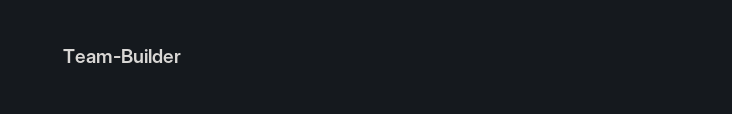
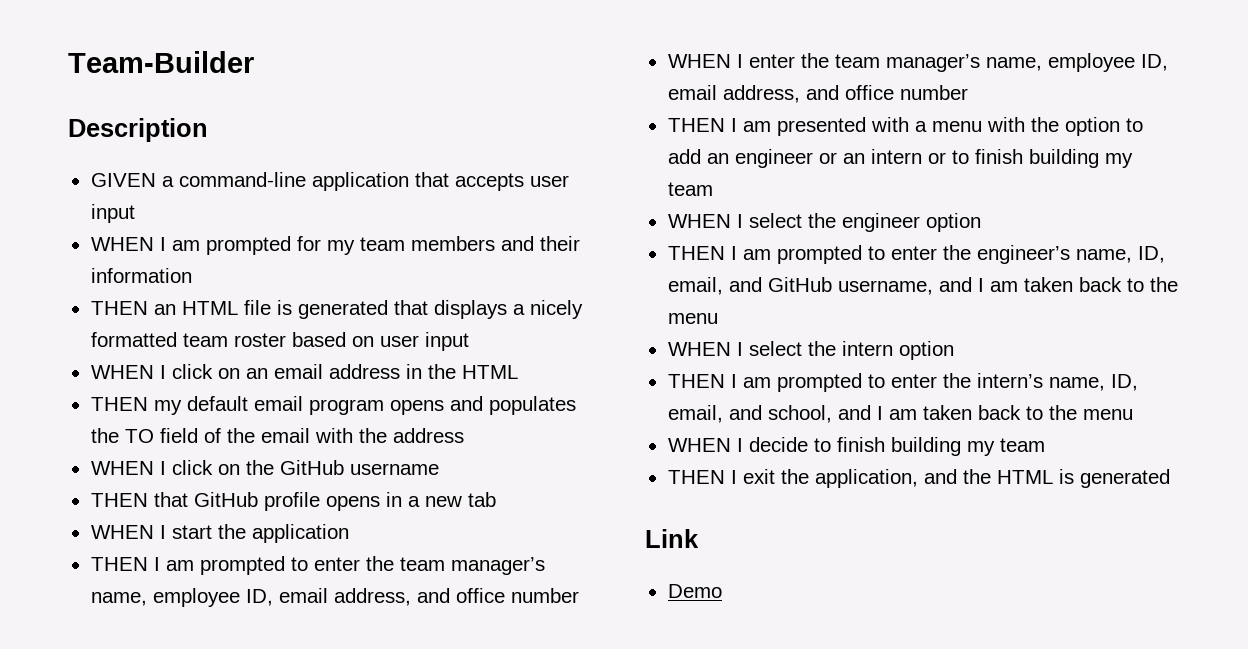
(181, 56) none -> [68,118,208,142] [90,172,569,191] [90,204,135,223] [90,236,580,255] [90,268,192,283] [90,300,583,319] [90,332,469,351] [90,364,518,379] [90,396,576,415] [90,428,464,443] [90,460,439,475] [90,492,496,511] [90,524,349,543] [90,556,545,575] [90,588,579,607] [667,53,1168,72] [667,85,968,103] [667,117,1143,136] [667,149,1133,168] [667,182,713,196] [667,213,981,232] [667,245,1165,264] [667,277,1178,295] [667,313,718,324] [667,341,954,360] [667,373,1138,392] [667,405,1133,423] [667,437,1045,456] [667,469,1170,488] [645,529,699,548] [667,584,722,598] // Description // GIVEN a command-line application that accepts user input // WHEN I am prompted for my team members and their information // THEN an HTML file is generated that displays a nicely formatted team roster based on user input // WHEN I click on an email address in the HTML // THEN my default email program opens and populates the TO field of the email with the address // WHEN I click on the GitHub username // THEN that GitHub profile opens in a new tab // WHEN I start the application // THEN I am prompted to enter the team manager’s name, employee ID, email address, and office number // WHEN I enter the team manager’s name, employee ID, email address, and office number // THEN I am presented with a menu with the option to add an engineer or an intern or to finish building my team // WHEN I select the engineer option // THEN I am prompted to enter the engineer’s name, ID, email, and GitHub username, and I am taken back to the menu // WHEN I select the intern option // THEN I am prompted to enter the intern’s name, ID, email, and school, and I am taken back to the menu // WHEN I decide to finish building my team // THEN I exit the application, and the HTML is generated // Link // Demo

